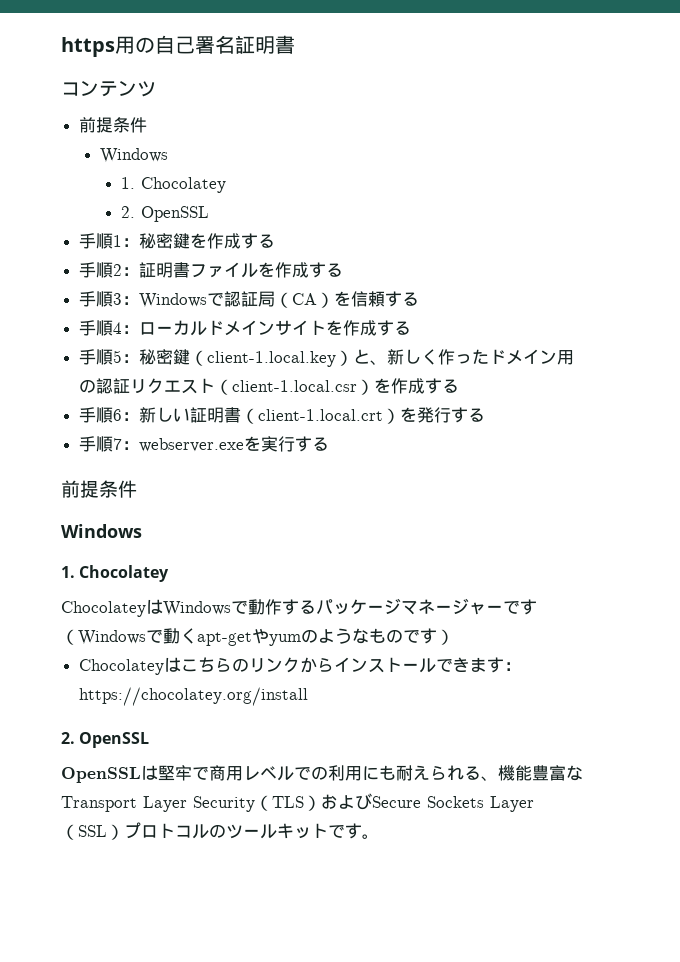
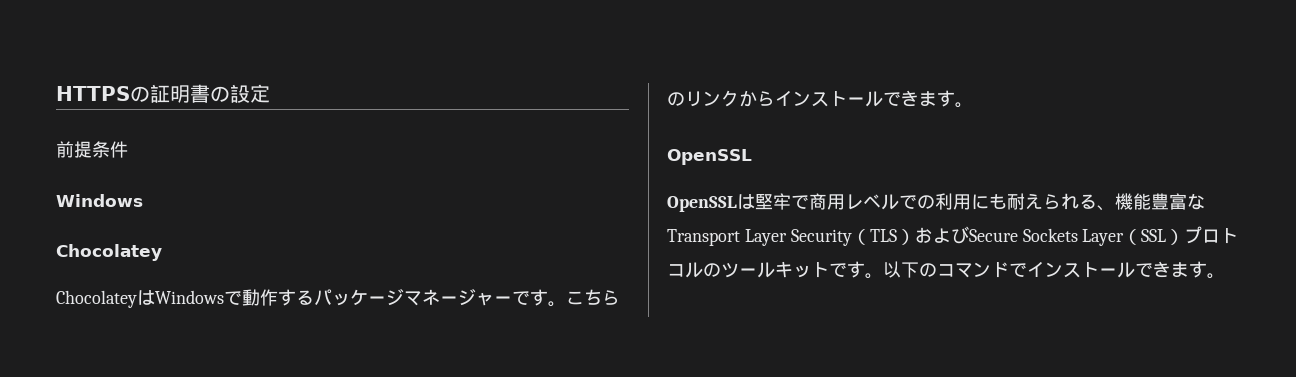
[61,35,295,57] [61,81,156,97] [79,117,148,133] [100,148,169,163] [121,177,227,193] [121,206,210,222] [79,233,276,249] [79,262,344,278] [79,291,420,308] [79,320,412,336] [79,349,575,367] [79,378,460,395] [79,407,486,424] [79,436,330,452] [61,480,137,498] [61,524,142,538] [61,566,75,578] https用の自己署名証明書 // コンテンツ // 前提条件 // Windows // 1. Chocolatey // 2. OpenSSL // 手順1：秘密鍵を作成する // 手順2：証明書ファイルを作成する // 手順3：Windowsで認証局（CA）を信頼する // 手順4：ローカルドメインサイトを作成する // 手順5：秘密鍵（client-1.local.key）と、新しく作ったドメイン用の認証リクエスト（client-1.local.csr）を作成する // 手順6：新しい証明書（client-1.local.crt）を発行する // 手順7：webserver.exeを実行する // 前提条件 // Windows // 1. -> [56,84,270,103] [56,141,128,158] [56,194,143,207] HTTPSの証明書の設定 // 前提条件 // Windows //
[61,628,454,646] [79,657,182,675] （Windowsで動くapt-getやyumのようなものです） // Chocolateyは -> [548,301,566,307] 。
[504,662,522,671] [79,687,309,706] [61,732,75,744] ：https://chocolatey.org/install // 2. -> [955,102,973,108] 。 //
(379, 836) none -> [883,261,1225,279] 以下のコマンドでインストールできます。

